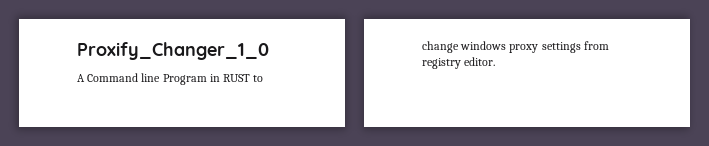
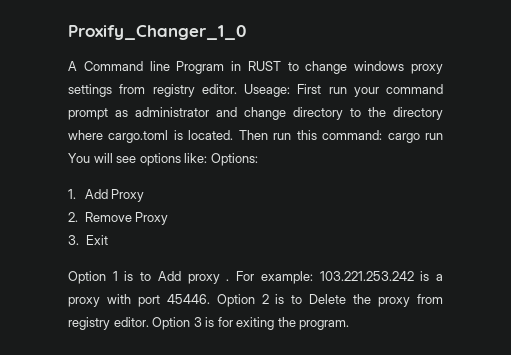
(496, 61) none -> [244,84,443,97] [68,107,443,120] [68,130,444,143] [68,153,258,166] [68,189,145,202] [68,212,169,225] [68,235,108,245] [68,271,443,284] [68,294,444,307] [68,317,350,330] Useage: First run your command prompt as administrator and change directory to the directory where cargo.toml is located. Then run this command: cargo run You will see options like: Options: // 1. Add Proxy // 2. Remove Proxy // 3. Exit // Option 1 is to Add proxy . For example: 103.221.253.242 is a proxy with port 45446. Option 2 is to Delete the proxy from registry editor. Option 3 is for exiting the program.

